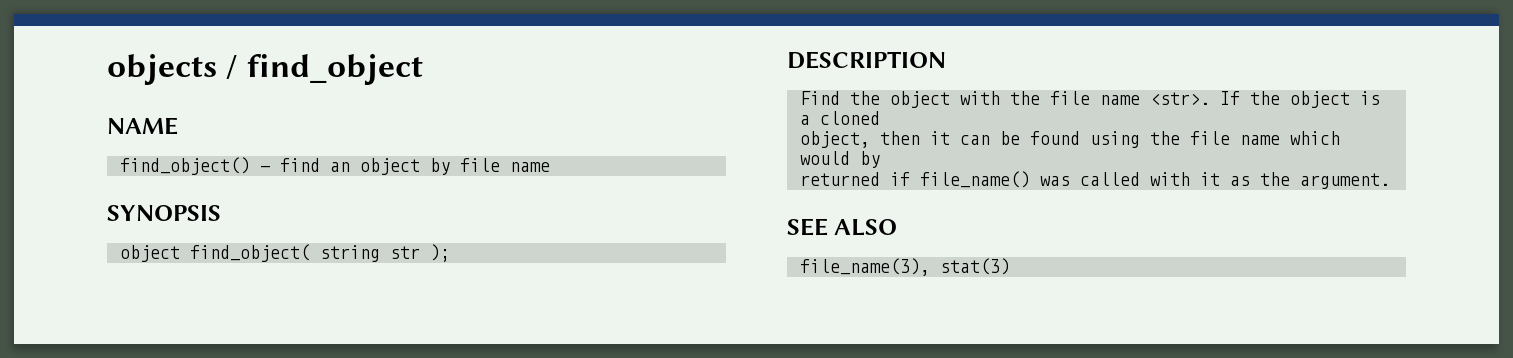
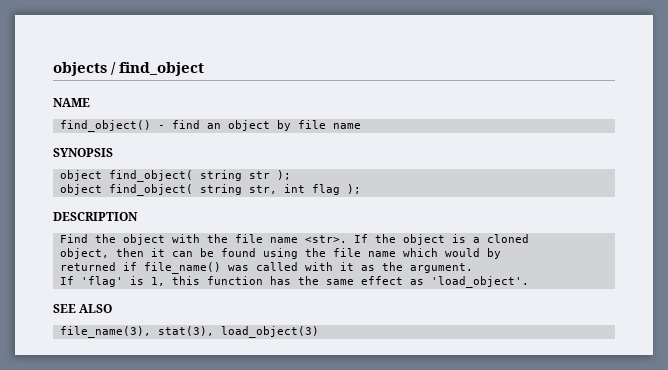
(450, 253) none -> [59,184,361,196] // object find_object( string str, int flag );
(1390, 181) none -> [59,276,529,288] // If 'flag' is 1, this function has the same effect as 'load_object'.
[939,258,1010,275] stat(3) -> [157,326,319,338] stat(3), load_object(3)

